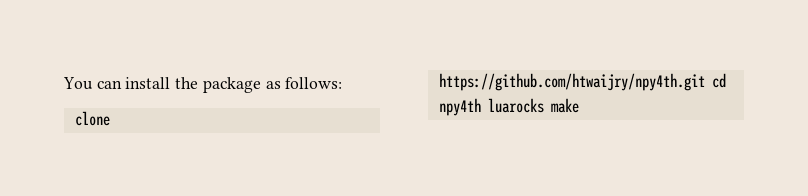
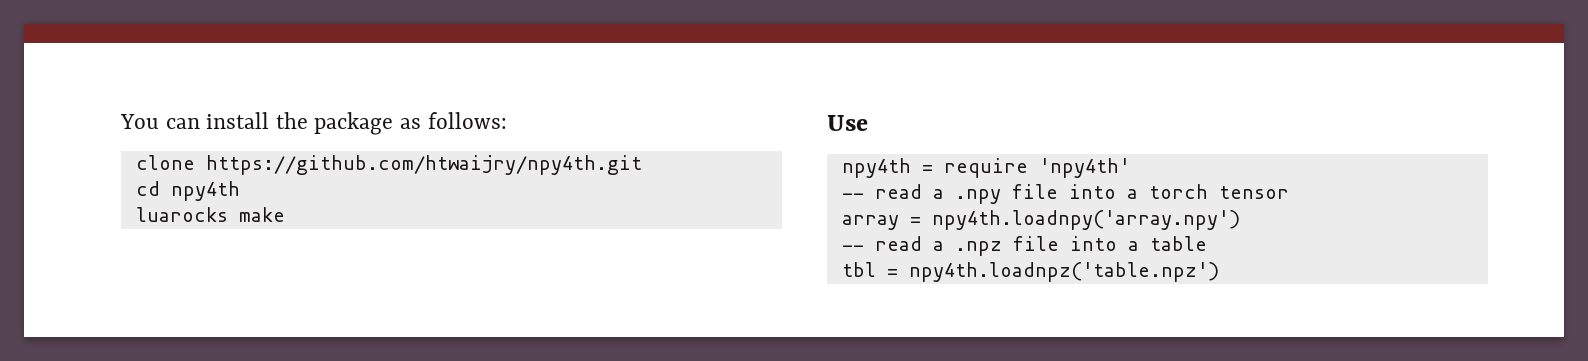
(705, 82) none -> (642, 165) //
(481, 107) none -> (240, 191) //
(579, 105) none -> [827,115,868,131] [841,158,1130,178] [841,184,1289,204] [841,210,1240,230] [841,236,1207,256] [841,262,1219,282] // Use // npy4th = require 'npy4th' // -- read a .npy file into a torch tensor // array = npy4th.loadnpy('array.npy') // -- read a .npz file into a table // tbl = npy4th.loadnpz('table.npz')

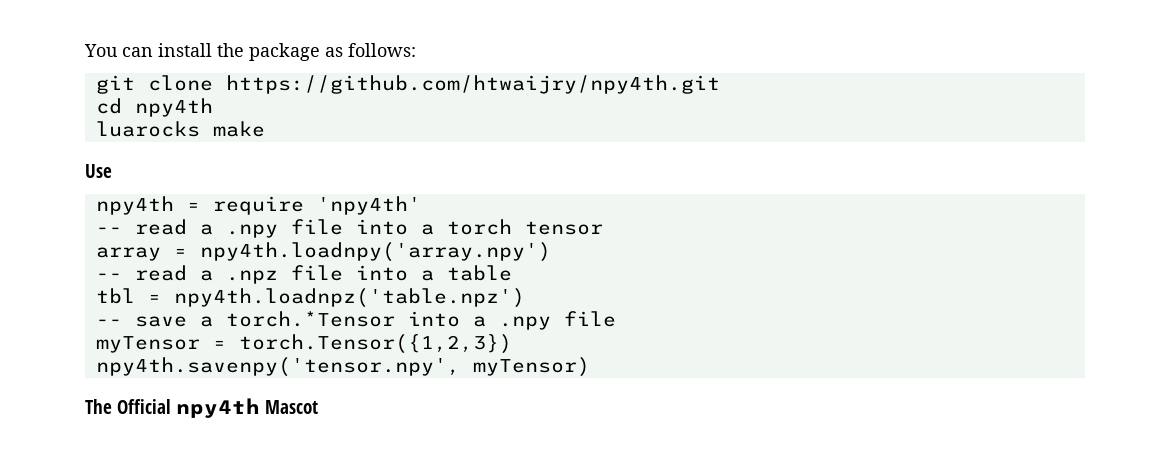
(507, 120) none -> [95,75,135,94] git
(1219, 272) none -> [95,311,616,330] [95,334,512,354] [95,357,590,377] [85,398,319,418] // -- save a torch.*Tensor into a .npy file // myTensor = torch.Tensor({1,2,3}) // npy4th.savenpy('tensor.npy', myTensor) // The Official npy4th Mascot

